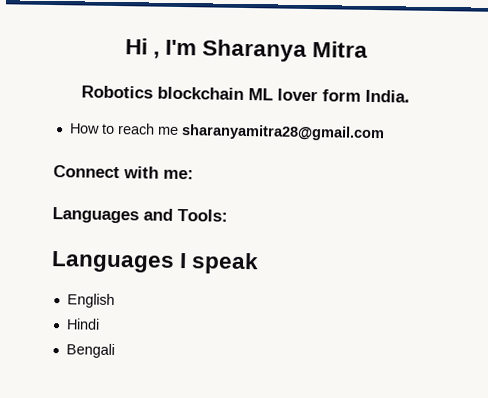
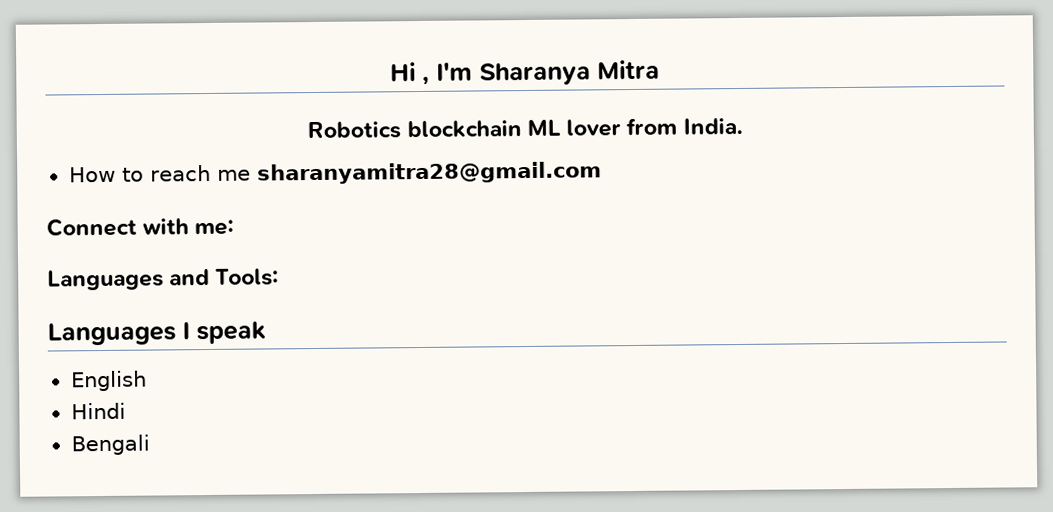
[322,89,361,102] form -> [626,117,678,136] from

